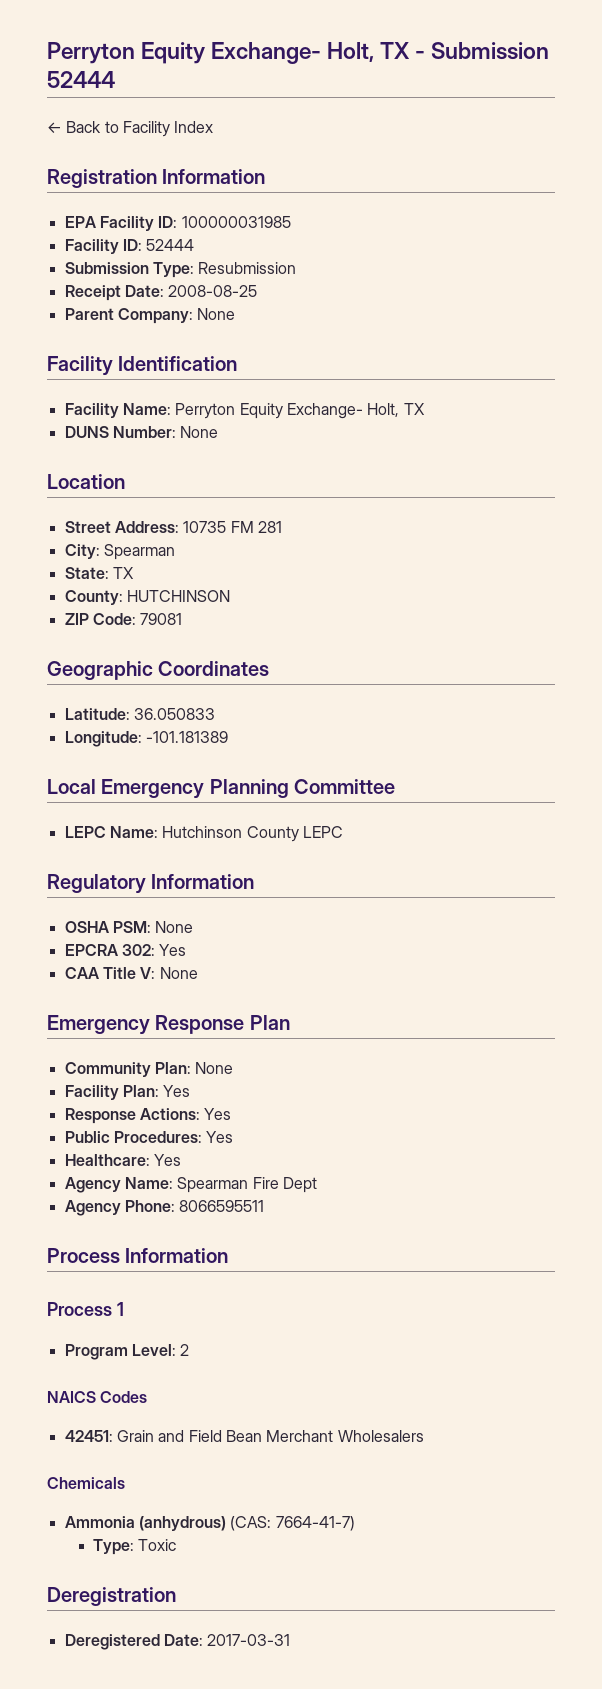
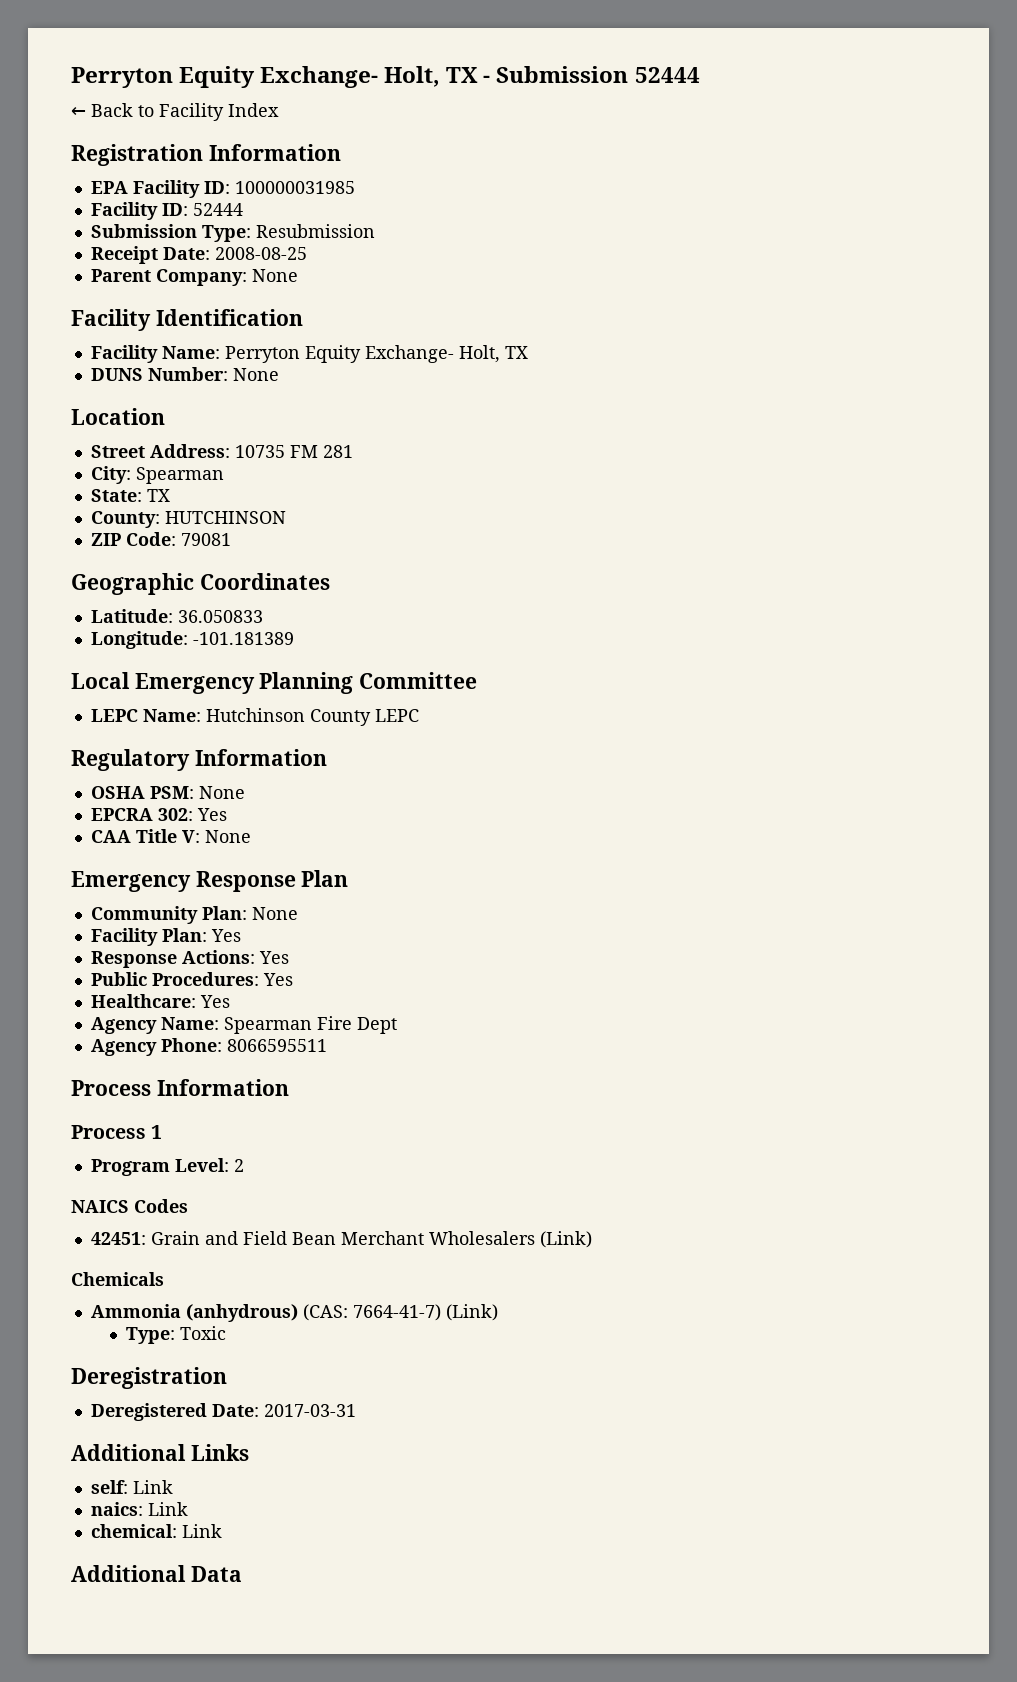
(424, 1436) none -> [539,1231,592,1248] (Link)
(355, 1523) none -> [445,1304,498,1321] (Link)
(291, 1640) none -> [71,1444,249,1461] [90,1480,173,1494] [90,1502,188,1516] [90,1524,222,1538] [71,1565,242,1582] // Additional Links // self: Link // naics: Link // chemical: Link // Additional Data

